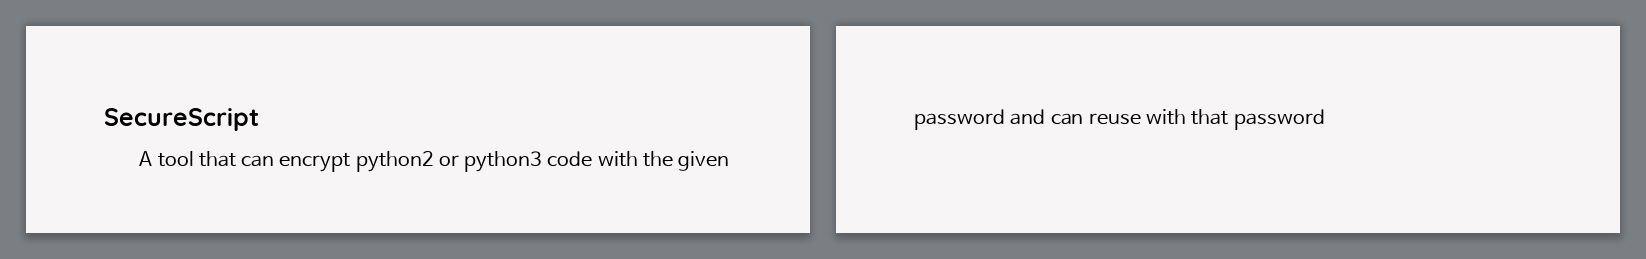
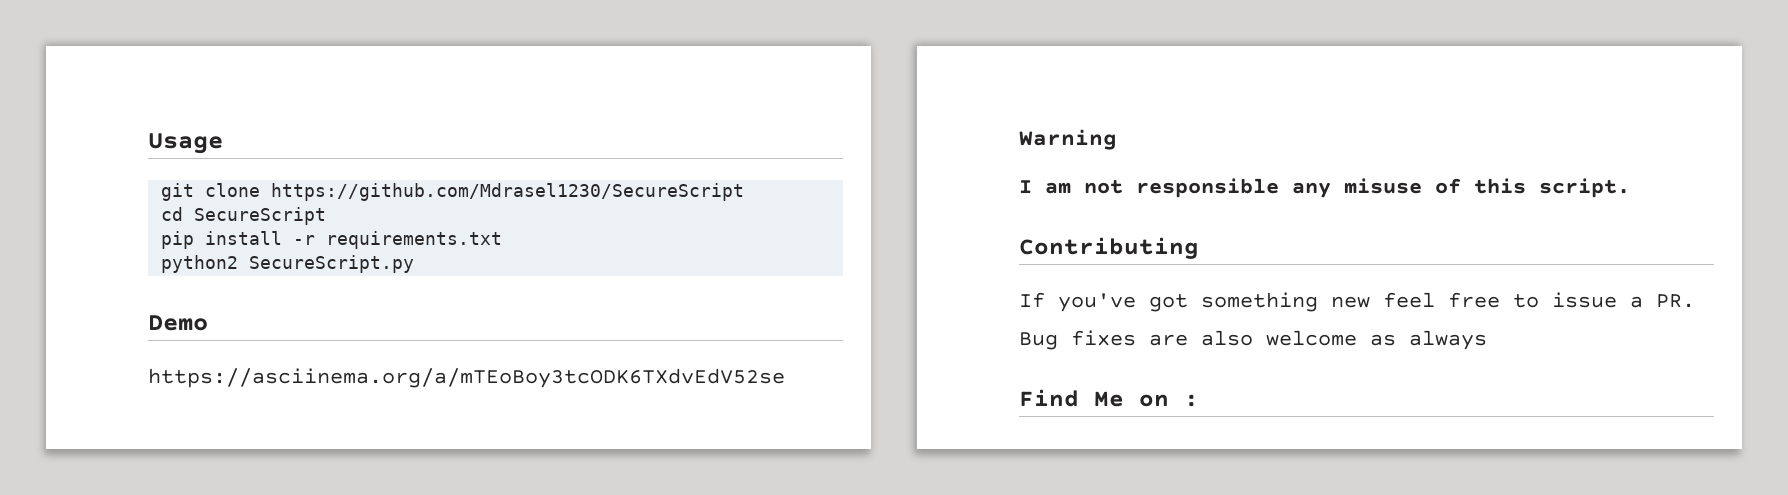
[104,108,259,131] [139,151,730,172] [914,109,1325,130] SecureScript // A tool that can encrypt python2 or python3 code with the given password and can reuse with that password -> [148,133,223,154] [161,183,745,201] [161,207,327,225] [161,231,503,249] [161,255,415,273] [148,315,208,331] [148,368,785,388] [1019,129,1117,150] [1019,178,1630,198] [1019,237,1199,259] [1019,292,1695,312] [1019,330,1487,350] [1019,389,1199,407] Usage // git clone https://github.com/Mdrasel1230/SecureScript // cd SecureScript // pip install -r requirements.txt // python2 SecureScript.py // Demo // https://asciinema.org/a/mTEoBoy3tcODK6TXdvEdV52se // Warning // I am not responsible any misuse of this script. // Contributing // If you've got something new feel free to issue a PR. // Bug fixes are also welcome as always // Find Me on :

